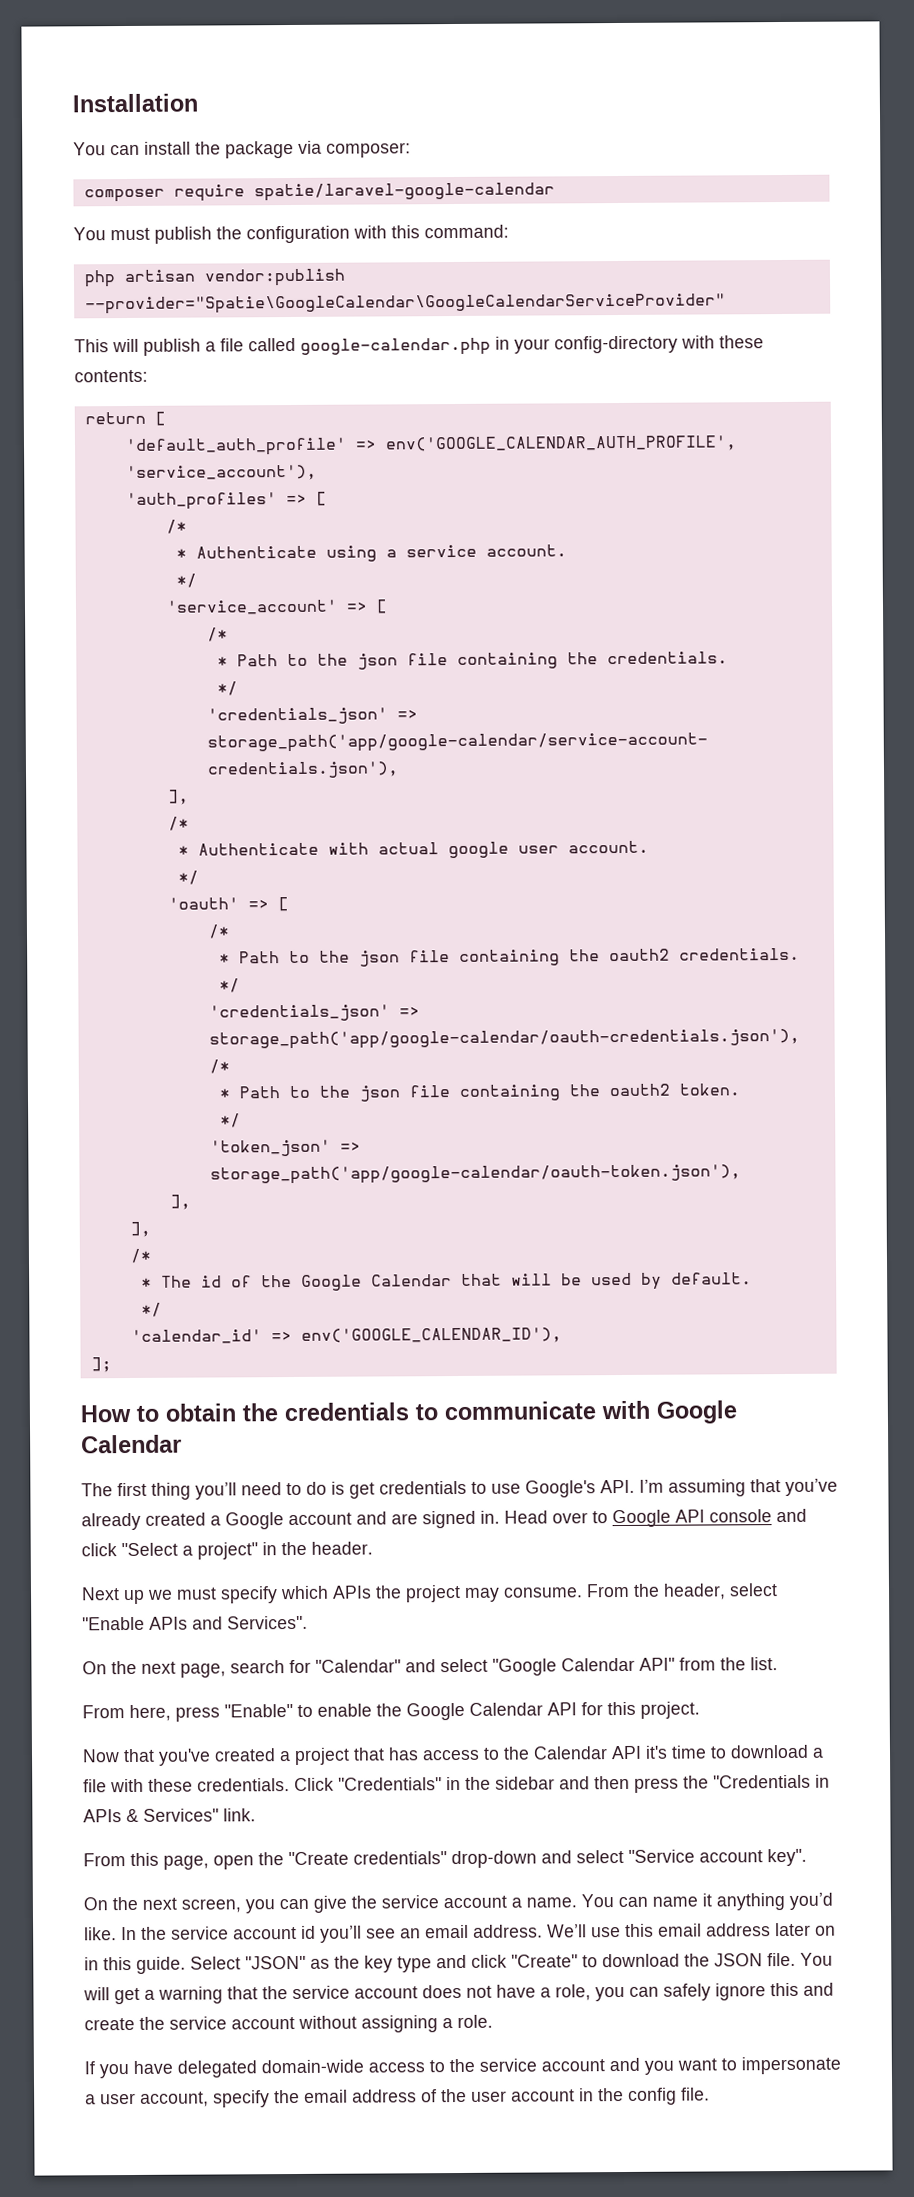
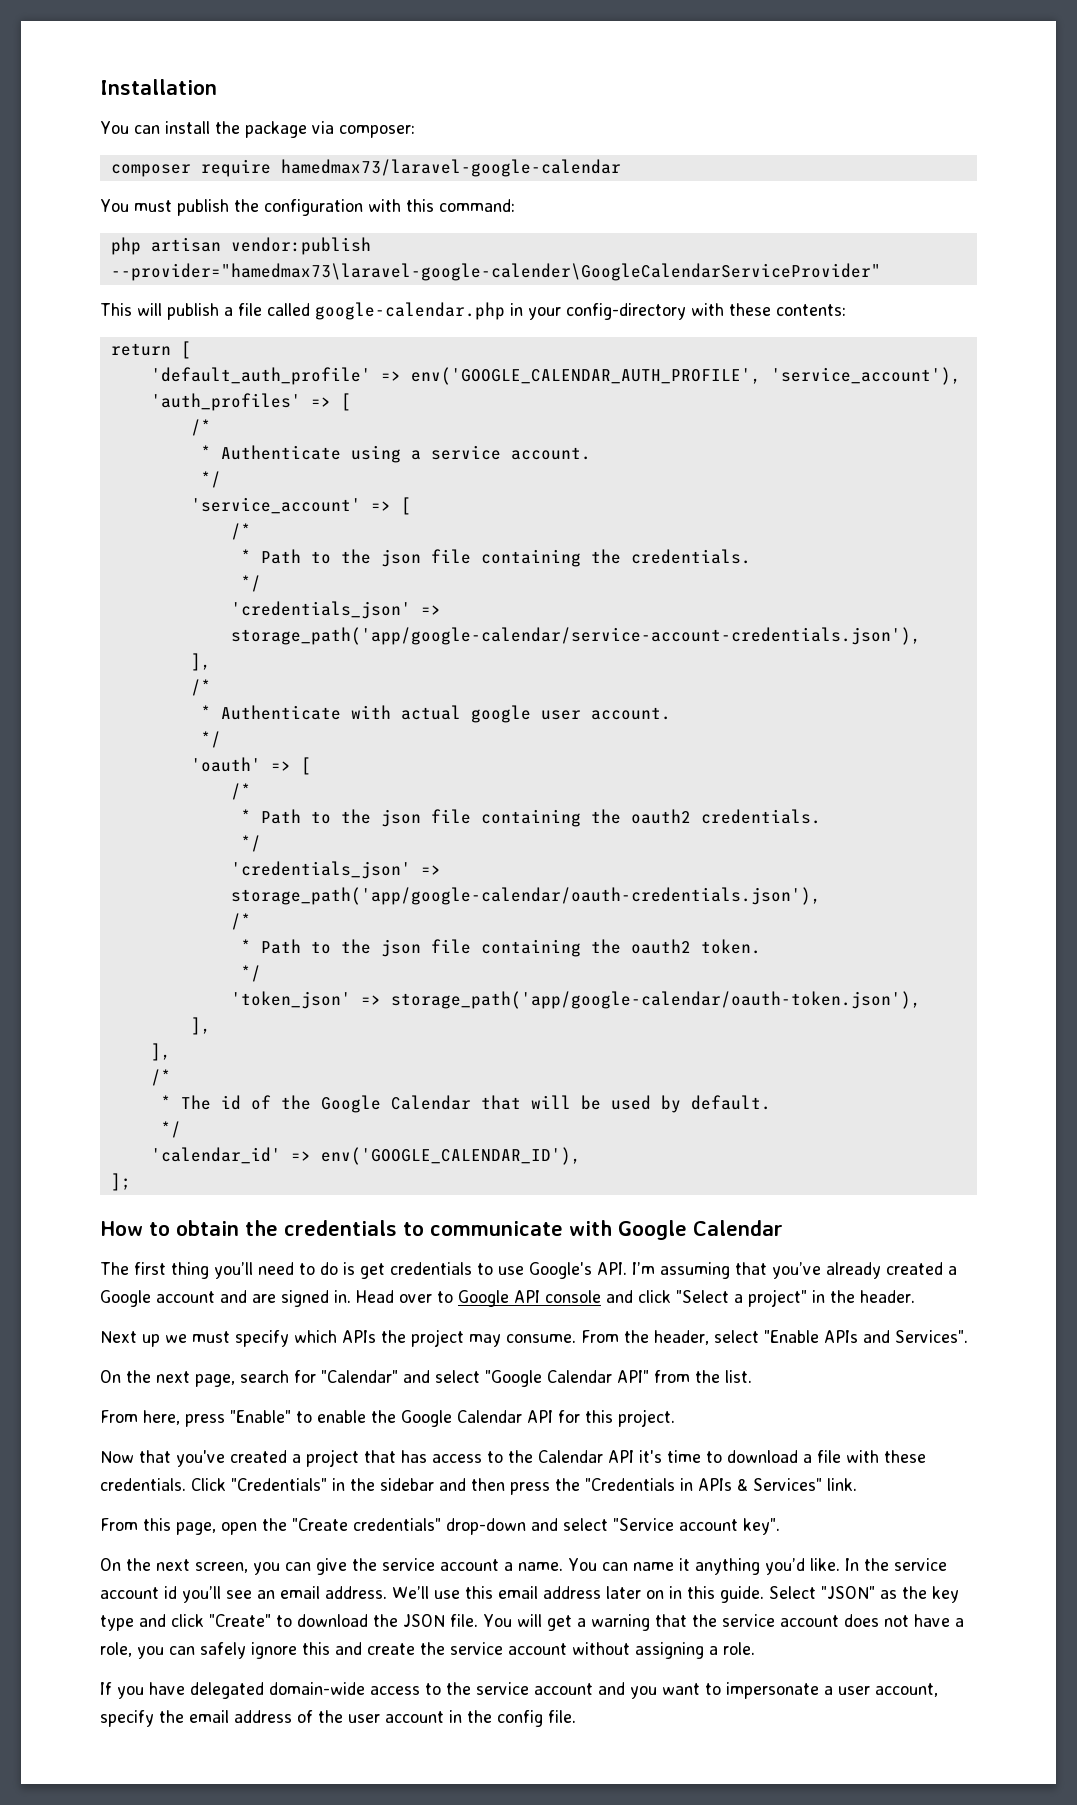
[253,182,555,202] spatie/laravel-google-calendar -> [280,159,621,177] hamedmax73/laravel-google-calendar
[84,293,726,315] --provider="Spatie\GoogleCalendar\GoogleCalendarServiceProvider" -> [110,263,881,281] --provider="hamedmax73\laravel-google-calender\GoogleCalendarServiceProvider"

